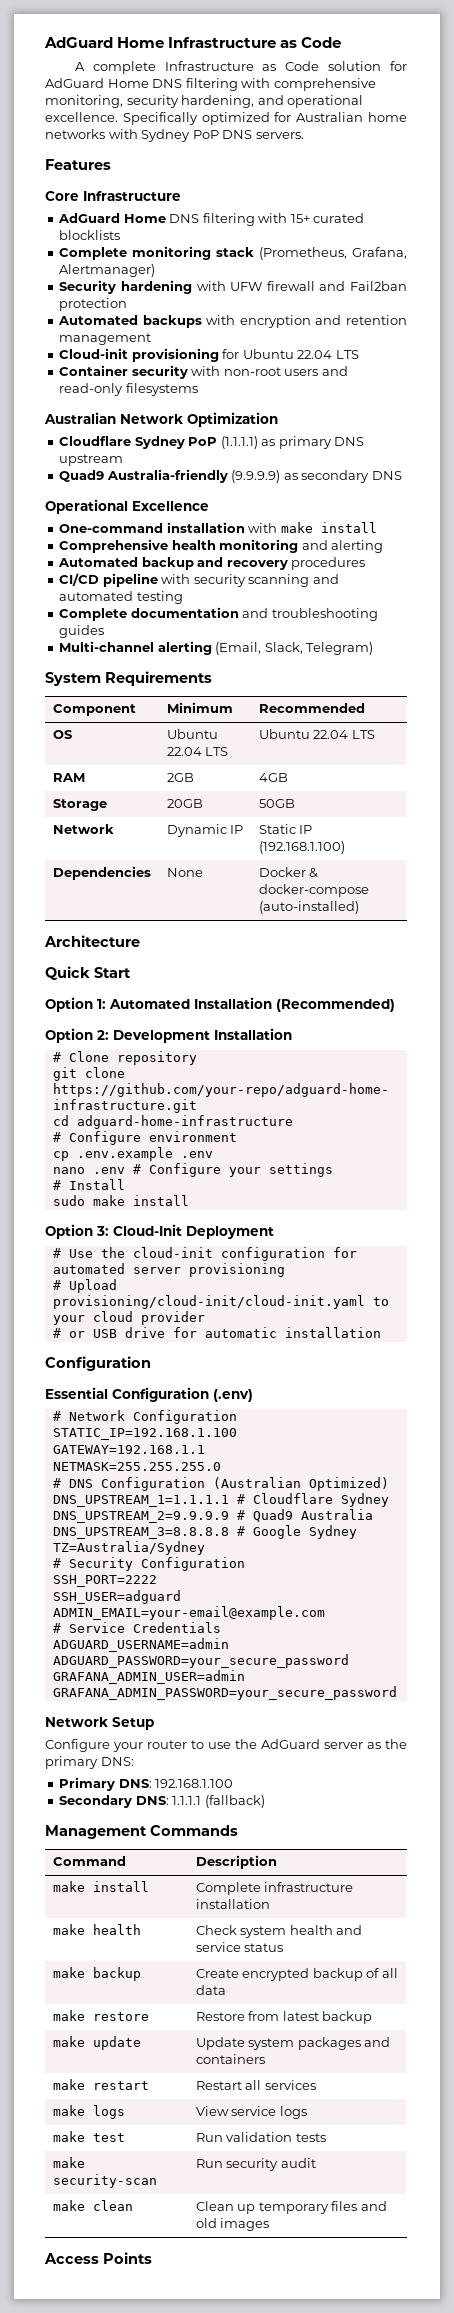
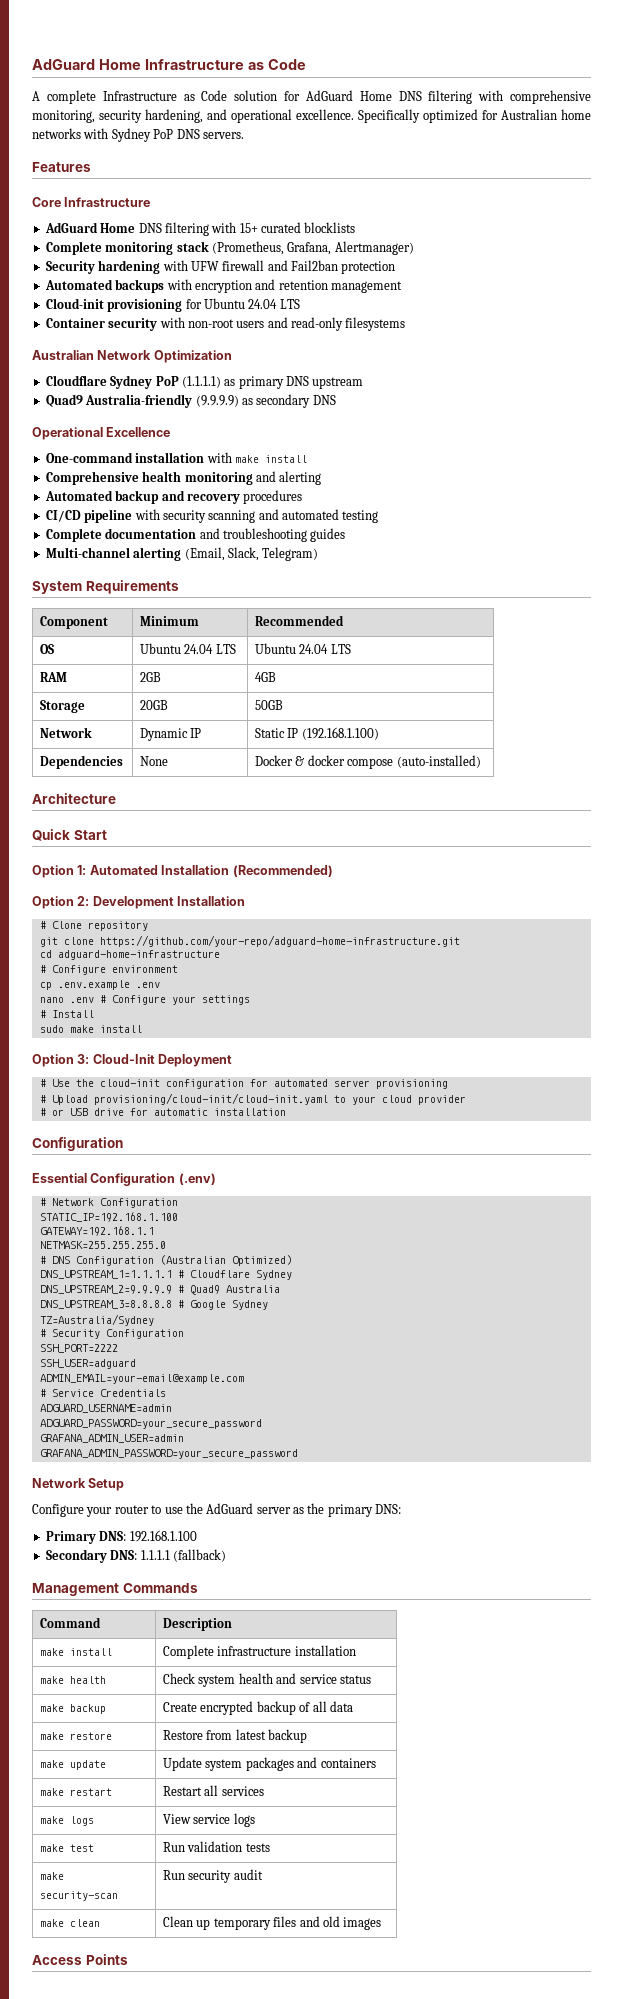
[297,350,333,359] 22.04 -> [248,299,278,309] 24.04
[166,747,202,756] 22.04 -> [184,644,214,654] 24.04
[313,730,349,739] 22.04 -> [299,644,329,654] 24.04
[258,884,369,897] docker-compose -> [307,755,394,769] docker compose

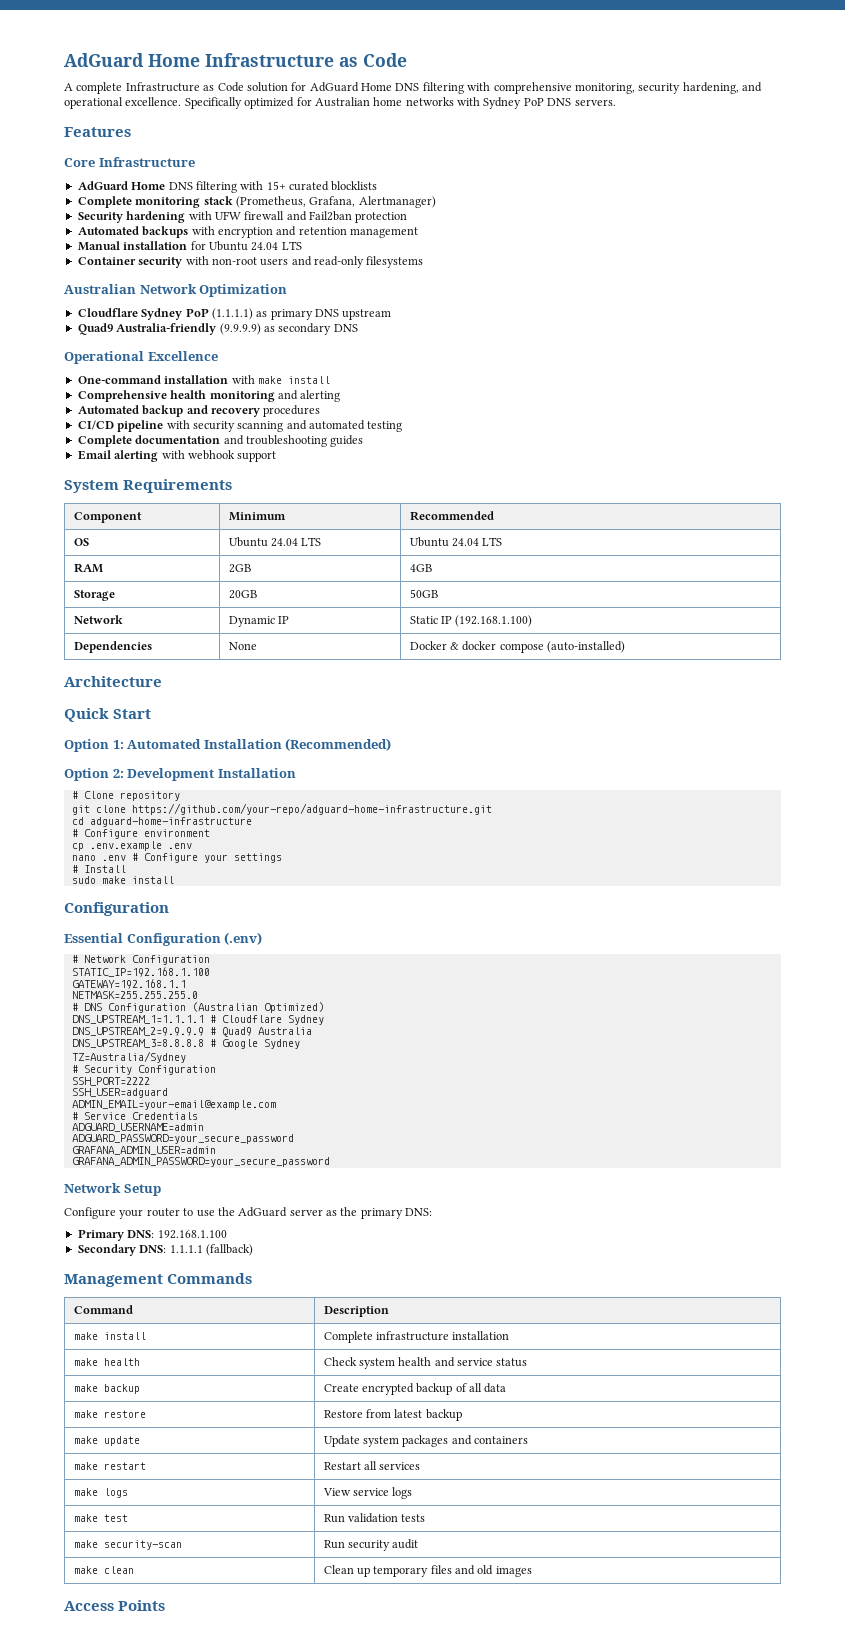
[45,298,183,312] Cloud-init provisioning -> [77,241,188,251] Manual installation
[45,547,319,561] Multi-channel alerting (Email, Slack, Telegram) -> [77,450,277,462] Email alerting with webhook support
[32,1054,233,1067] [39,1079,448,1089] [39,1093,466,1105] [39,1108,286,1116] // Option 3: Cloud-Init Deployment // # Use the cloud-init configuration for automated server provisioning // # Upload provisioning/cloud-init/cloud-init.yaml to your cloud provider // # or USB drive for automatic installation -> (174, 880) none

